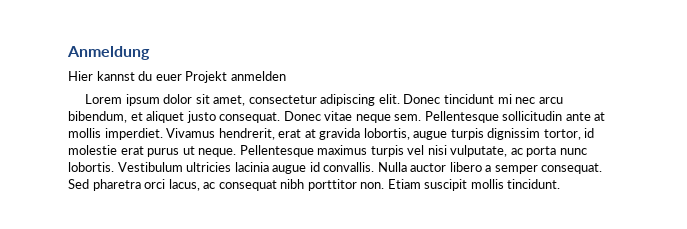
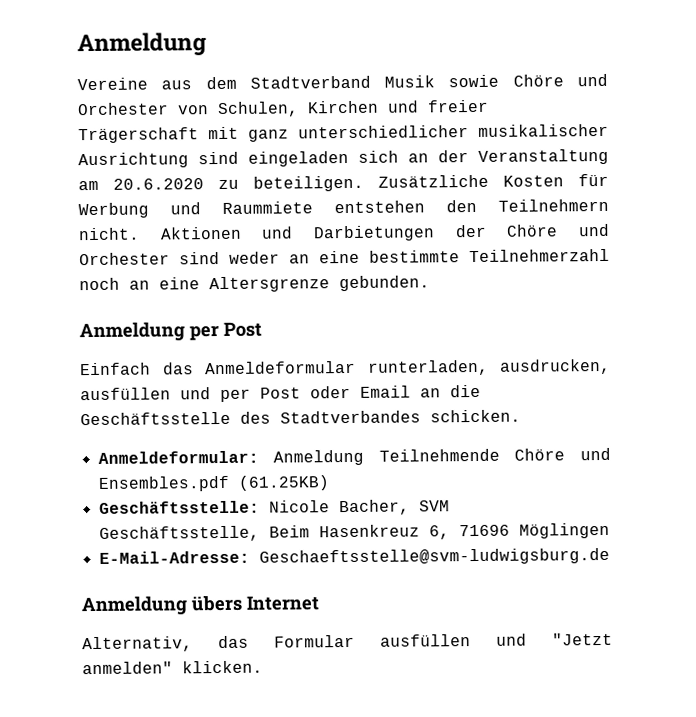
[68,71,286,83] [85,94,563,106] [68,111,606,123] [68,128,595,140] [68,145,587,157] [68,162,603,174] [68,179,561,191] Hier kannst du euer Projekt anmelden // Lorem ipsum dolor sit amet, consectetur adipiscing elit. Donec tincidunt mi nec arcu bibendum, et aliquet justo consequat. Donec vitae neque sem. Pellentesque sollicitudin ante at mollis imperdiet. Vivamus hendrerit, erat at gravida lobortis, augue turpis dignissim tortor, id molestie erat purus ut neque. Pellentesque maximus turpis vel nisi vulputate, ac porta nunc lobortis. Vestibulum ultricies lacinia augue id convallis. Nulla auctor libero a semper consequat. Sed pharetra orci lacus, ac consequat nibh porttitor non. Etiam suscipit mollis tincidunt. -> [77,73,608,91] [77,99,489,118] [78,123,609,144] [78,148,609,169] [78,173,609,192] [78,198,609,219] [78,223,610,242] [79,248,610,266] [79,275,430,293] [79,321,262,342] [80,358,611,376] [80,384,481,403] [80,409,521,426] [97,447,611,466] [97,475,330,492] [98,499,450,516] [98,522,610,542] [98,547,610,566] [81,594,319,616] [82,632,613,653] [82,660,263,675] Vereine aus dem Stadtverband Musik sowie Chöre und Orchester von Schulen, Kirchen und freier Trägerschaft mit ganz unterschiedlicher musikalischer Ausrichtung sind eingeladen sich an der Veranstaltung am 20.6.2020 zu beteiligen. Zusätzliche Kosten für Werbung und Raummiete entstehen den Teilnehmern nicht. Aktionen und Darbietungen der Chöre und Orchester sind weder an eine bestimmte Teilnehmerzahl noch an eine Altersgrenze gebunden. // Anmeldung per Post // Einfach das Anmeldeformular runterladen, ausdrucken, ausfüllen und per Post oder Email an die Geschäftsstelle des Stadtverbandes schicken. // Anmeldeformular: Anmeldung Teilnehmende Chöre und Ensembles.pdf (61.25KB) // Geschäftsstelle: Nicole Bacher, SVM Geschäftsstelle, Beim Hasenkreuz 6, 71696 Möglingen // E-Mail-Adresse: Geschaeftsstelle@svm-ludwigsburg.de // Anmeldung übers Internet // Alternativ, das Formular ausfüllen und "Jetzt anmelden" klicken.

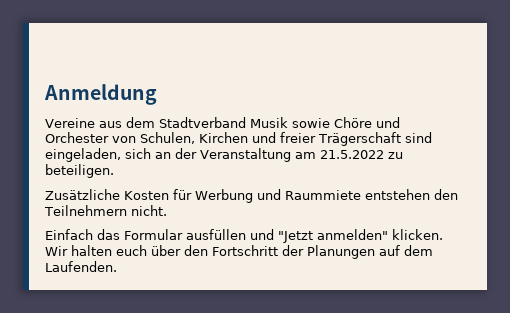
[208,123,609,142] [78,150,349,169] mit ganz unterschiedlicher musikalischer Ausrichtung sind eingeladen -> [404,132,432,143] [45,148,121,162] sind eingeladen,
[113,178,204,190] 20.6.2020 -> [320,150,384,159] 21.5.2022
(364, 183) none -> (114, 171) //
[159,223,610,242] [79,248,610,266] [79,275,430,293] [79,321,262,342] [80,358,611,376] [80,384,481,403] [80,409,521,426] [97,447,611,466] [97,475,330,492] [98,499,450,516] [98,522,610,542] [98,547,610,566] [81,594,319,616] [82,636,193,653] Aktionen und Darbietungen der Chöre und Orchester sind weder an eine bestimmte Teilnehmerzahl noch an eine Altersgrenze gebunden. // Anmeldung per Post // Einfach das Anmeldeformular runterladen, ausdrucken, ausfüllen und per Post oder Email an die Geschäftsstelle des Stadtverbandes schicken. // Anmeldeformular: Anmeldung Teilnehmende Chöre und Ensembles.pdf (61.25KB) // Geschäftsstelle: Nicole Bacher, SVM Geschäftsstelle, Beim Hasenkreuz 6, 71696 Möglingen // E-Mail-Adresse: Geschaeftsstelle@svm-ludwigsburg.de // Anmeldung übers Internet // Alternativ, -> [45,229,93,240] // Einfach
(263, 667) none -> [45,245,433,259] [45,261,117,272] Wir halten euch über den Fortschritt der Planungen auf dem Laufenden.

